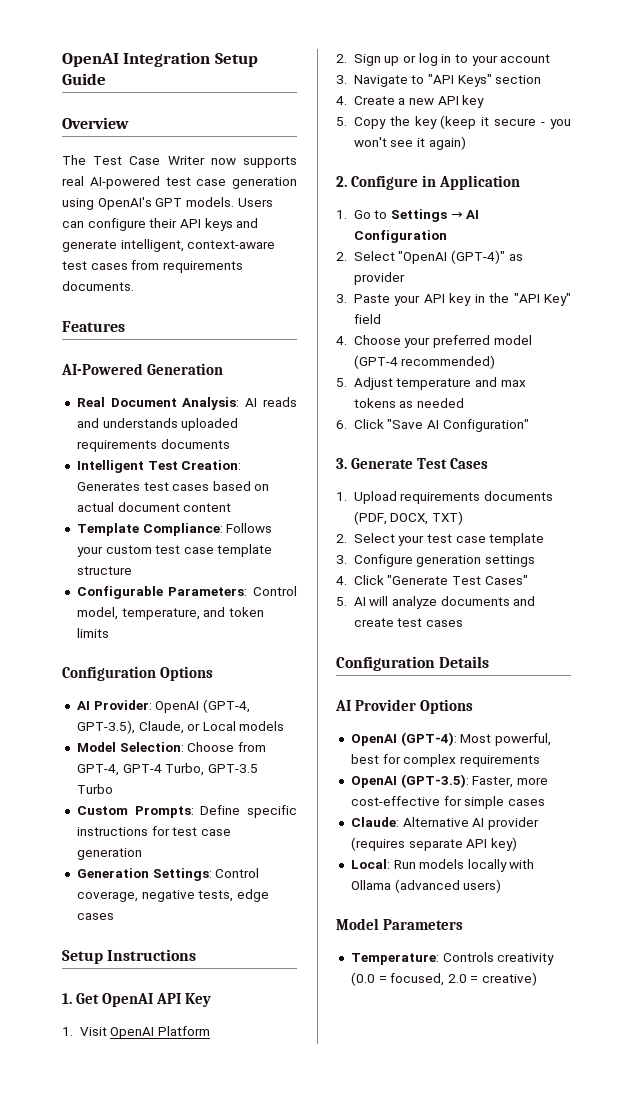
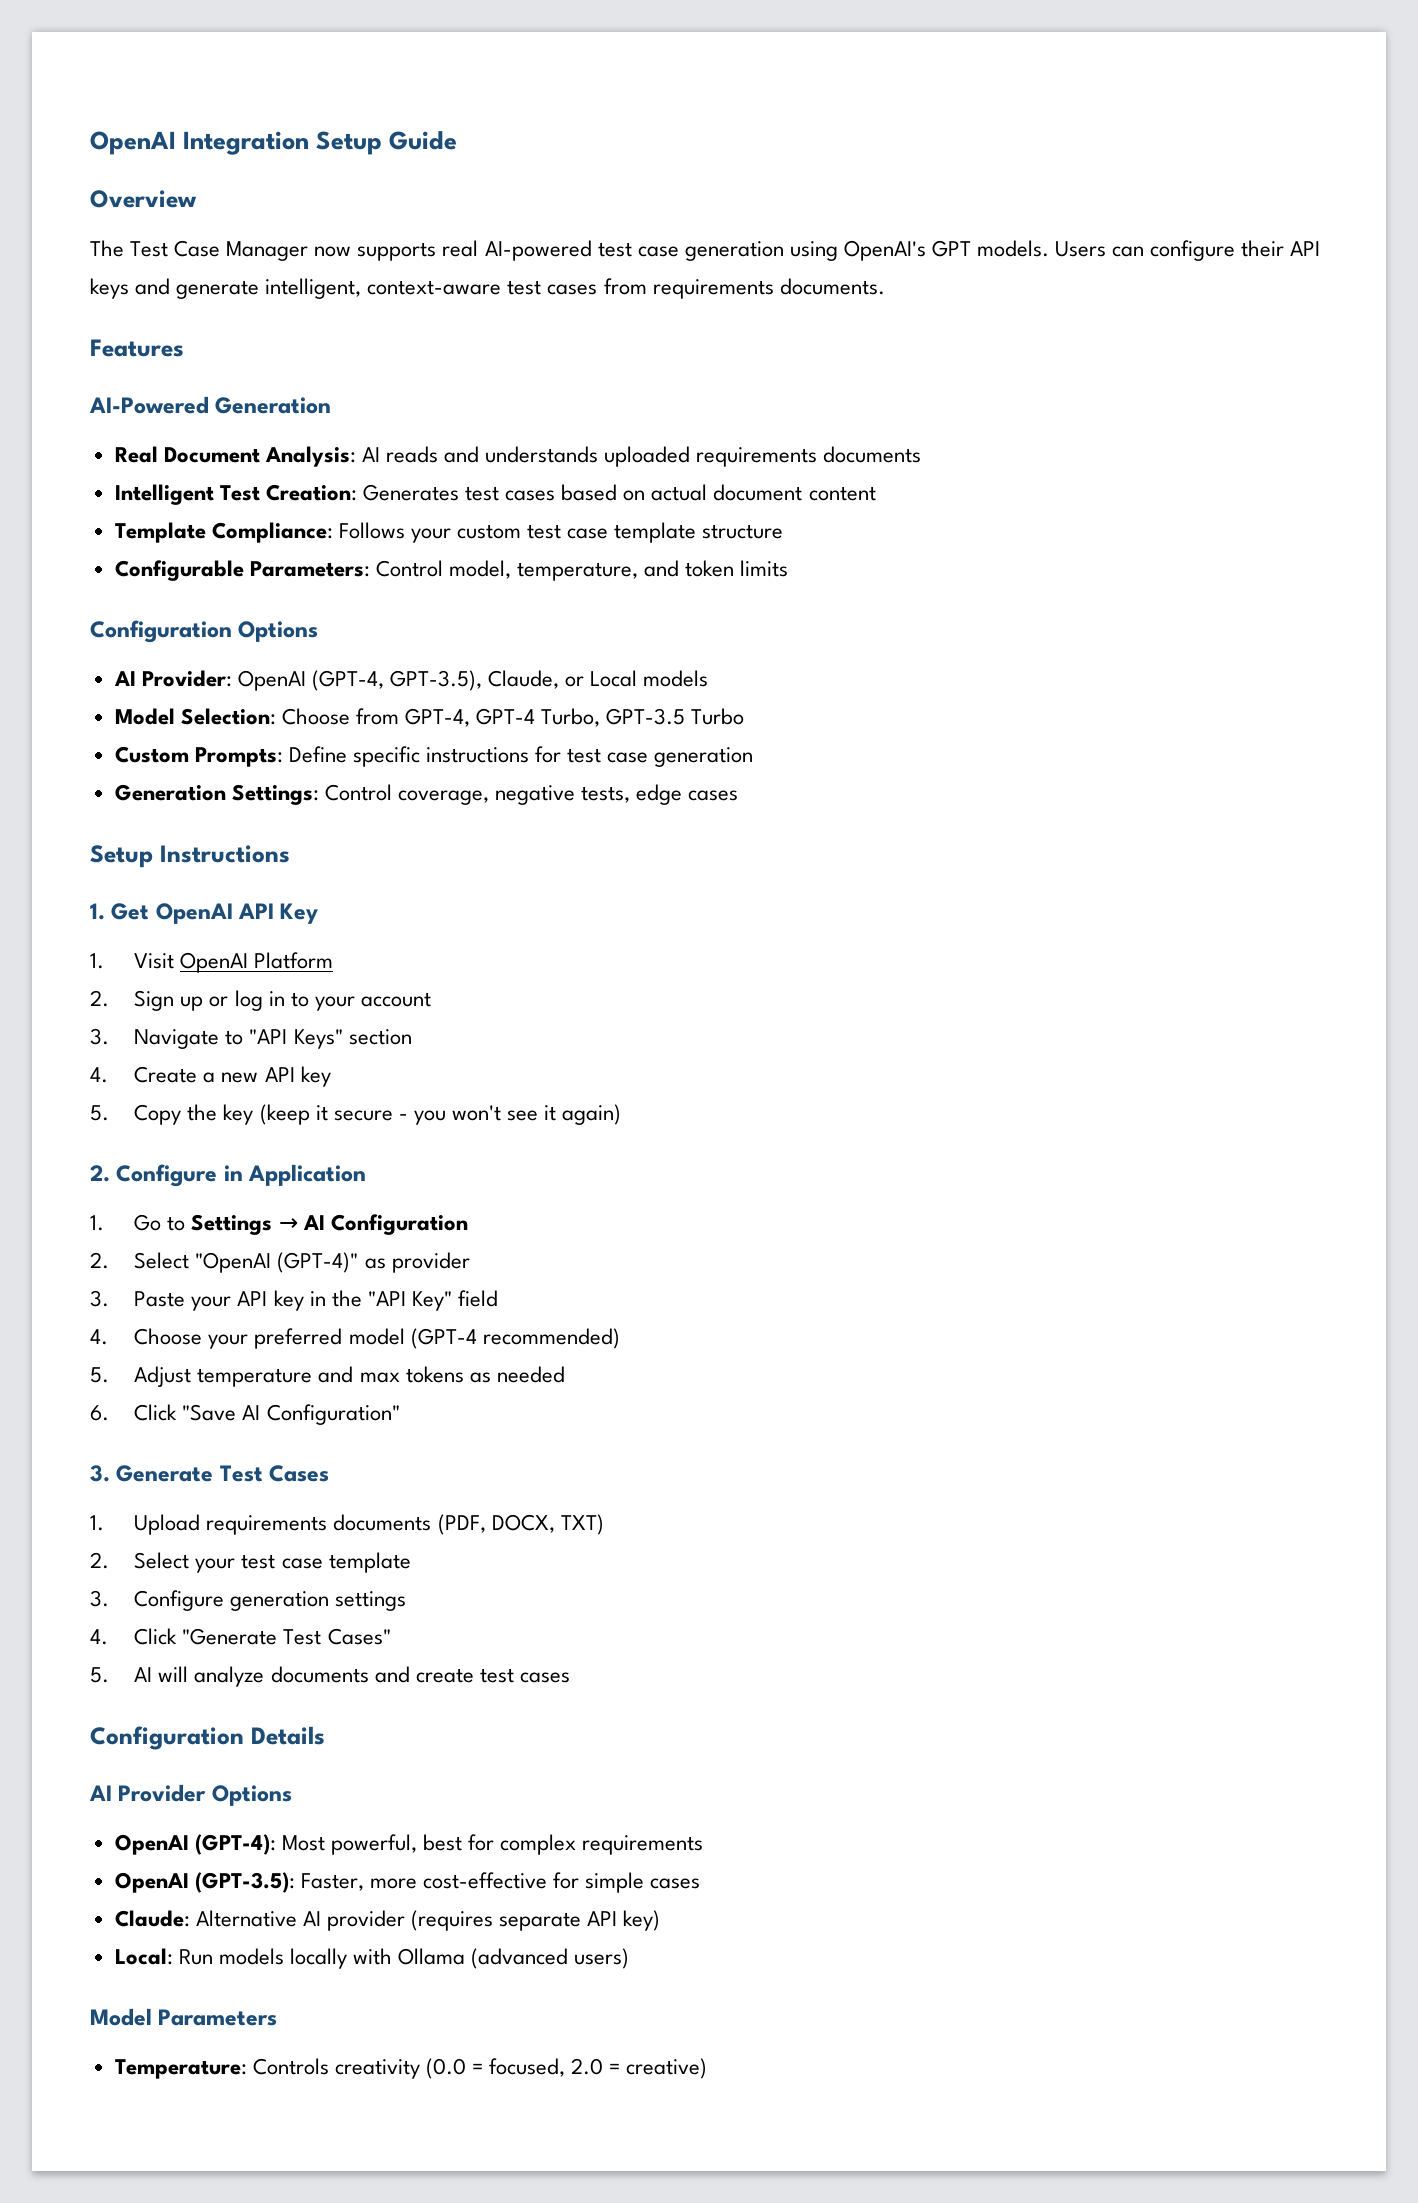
[167,156,205,165] Writer -> [226,241,309,261] Manager

